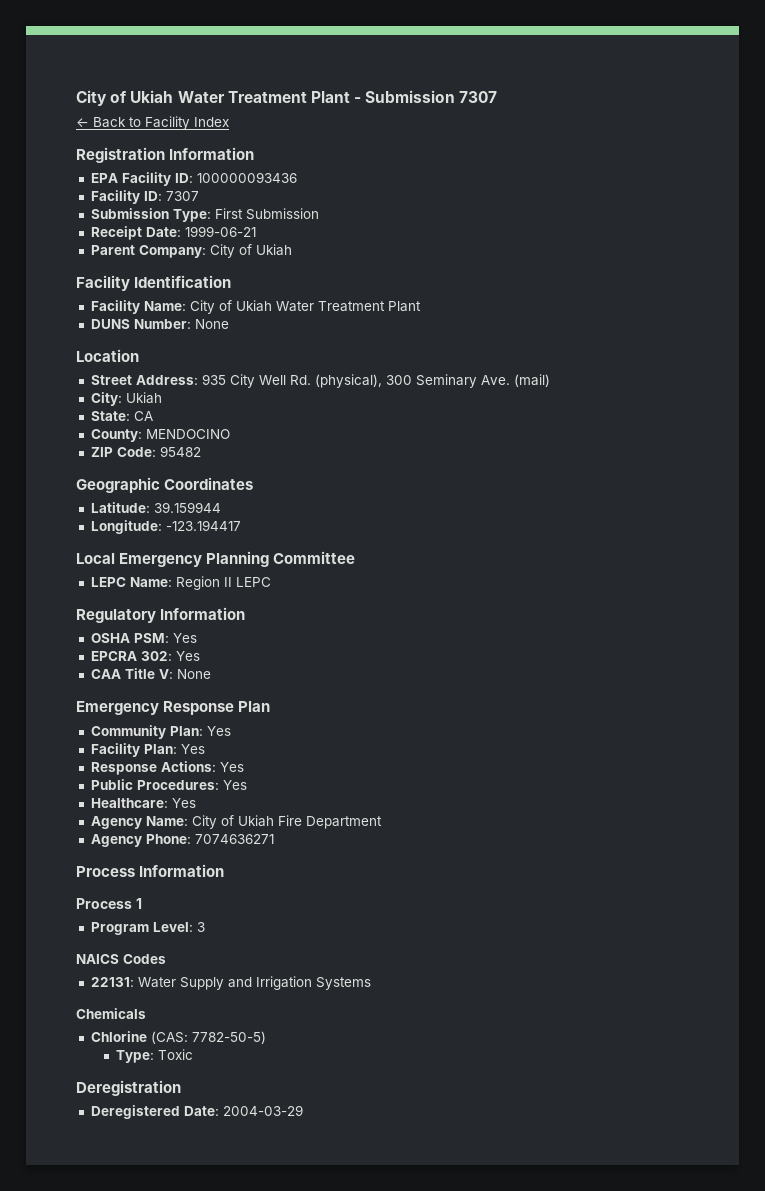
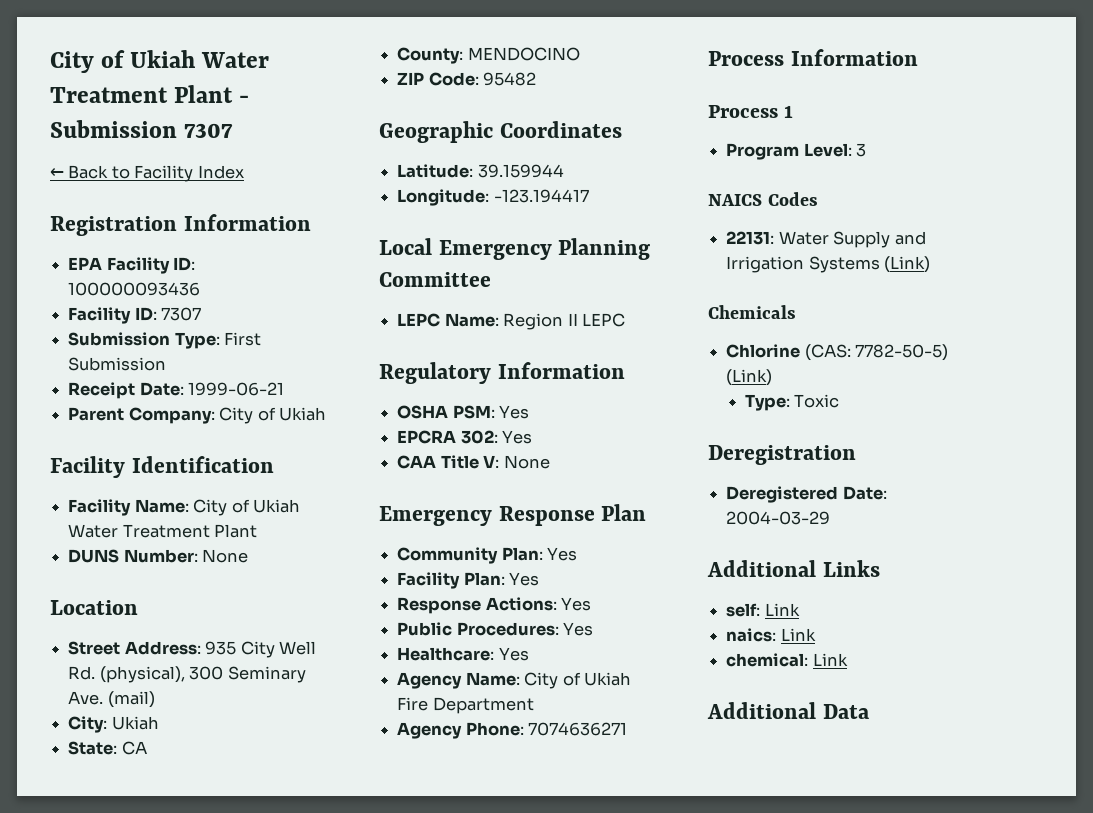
(371, 983) none -> [884,256,931,273] (Link)
(266, 1037) none -> [726,369,773,386] (Link)
(303, 1110) none -> [707,560,880,577] [726,603,800,617] [726,628,816,642] [726,653,848,667] [707,702,870,719] // Additional Links // self: Link // naics: Link // chemical: Link // Additional Data

